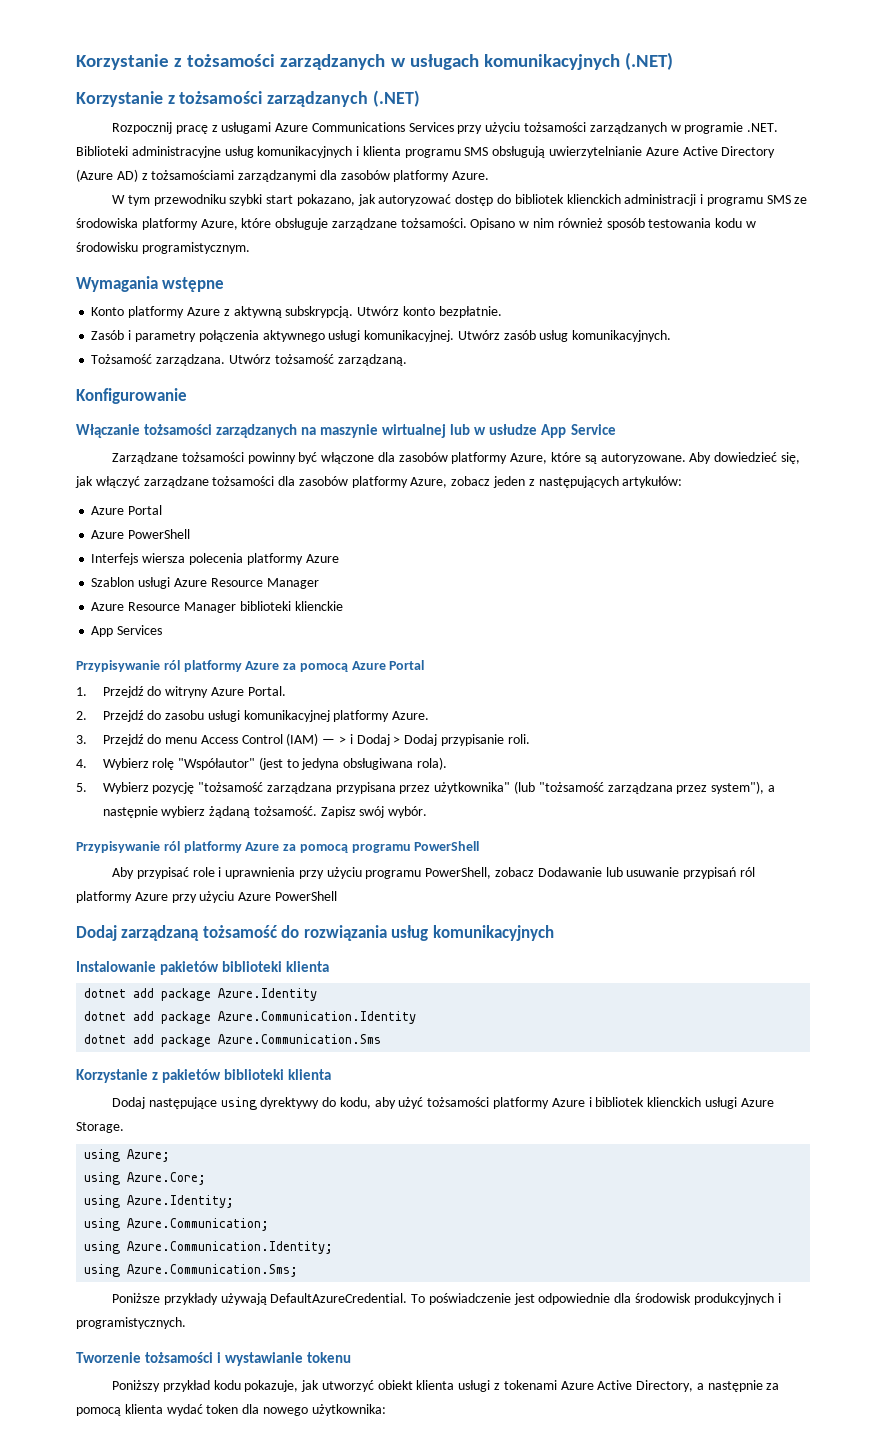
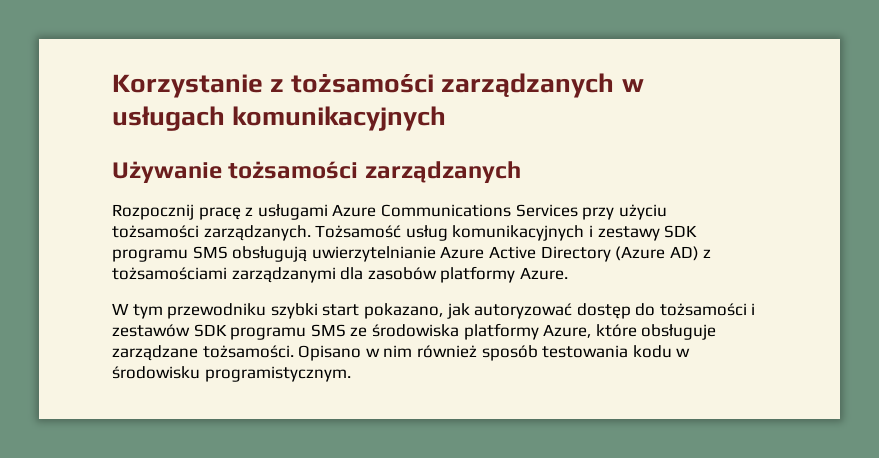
[624,52,673,70] [76,90,420,107] (.NET) // Korzystanie z tożsamości zarządzanych (.NET) -> [112,161,521,183] // Używanie tożsamości zarządzanych
[589,122,779,134] [76,146,221,158] zarządzanych w programie .NET. Biblioteki administracyjne -> [203,225,402,241] zarządzanych. Tożsamość
[362,146,401,156] klienta -> [597,225,698,241] zestawy SDK
[514,194,704,206] bibliotek klienckich administracji i -> [659,303,756,316] [112,324,227,337] tożsamości i zestawów SDK
[76,276,225,292] [91,306,502,318] [91,330,672,342] [91,354,407,366] [76,388,187,404] [76,424,616,438] [111,452,800,464] [75,476,683,488] [91,505,163,515] [91,529,191,539] [91,553,339,565] [91,577,319,589] [91,601,343,613] [91,625,163,637] [76,660,425,672] [76,686,286,698] [76,710,430,722] [76,733,530,746] [76,757,448,770] [76,781,775,794] [102,806,428,818] [76,841,480,853] [111,867,755,879] [76,891,337,903] [76,925,554,941] [76,961,330,975] [84,988,318,1001] [84,1011,417,1024] [84,1034,382,1047] [76,1069,332,1083] [111,1097,774,1110] [76,1122,124,1133] [84,1149,171,1162] [84,1172,207,1185] [84,1195,235,1208] [84,1218,270,1231] [84,1241,334,1254] [84,1264,299,1277] [111,1293,781,1305] [76,1317,186,1329] [76,1352,352,1366] [111,1380,780,1392] [76,1404,386,1416] // Wymagania wstępne // Konto platformy Azure z aktywną subskrypcją. Utwórz konto bezpłatnie. // Zasób i parametry połączenia aktywnego usługi komunikacyjnej. Utwórz zasób usług komunikacyjnych. // Tożsamość zarządzana. Utwórz tożsamość zarządzaną. // Konfigurowanie // Włączanie tożsamości zarządzanych na maszynie wirtualnej lub w usłudze App Service // Zarządzane tożsamości powinny być włączone dla zasobów platformy Azure, które są autoryzowane. Aby dowiedzieć się, jak włączyć zarządzane tożsamości dla zasobów platformy Azure, zobacz jeden z następujących artykułów: // Azure Portal // Azure PowerShell // Interfejs wiersza polecenia platformy Azure // Szablon usługi Azure Resource Manager // Azure Resource Manager biblioteki klienckie // App Services // Przypisywanie ról platformy Azure za pomocą Azure Portal // 1. Przejdź do witryny Azure Portal. // 2. Przejdź do zasobu usługi komunikacyjnej platformy Azure. // 3. Przejdź do menu Access Control (IAM) — > i Dodaj > Dodaj przypisanie roli. // 4. Wybierz rolę "Współautor" (jest to jedyna obsługiwana rola). // 5. Wybierz pozycję "tożsamość zarządzana przypisana przez użytkownika" (lub "tożsamość zarządzana przez system"), a następnie wybierz żądaną tożsamość. Zapisz swój wybór. // Przypisywanie ról platformy Azure za pomocą programu PowerShell // Aby przypisać role i uprawnienia przy użyciu programu PowerShell, zobacz Dodawanie lub usuwanie przypisań ról platformy Azure przy użyciu Azure PowerShell // Dodaj zarządzaną tożsamość do rozwiązania usług komunikacyjnych // Instalowanie pakietów biblioteki klienta // dotnet add package Azure.Identity // dotnet add package Azure.Communication.Identity // dotnet add package Azure.Communication.Sms // Korzystanie z pakietów biblioteki klienta // Dodaj następujące using dyrektywy do kodu, aby użyć tożsamości platformy Azure i bibliotek klienckich usługi Azure Storage. // using Azure; // using Azure.Core; // using Azure.Identity; // using Azure.Communication; // using Azure.Communication.Identity; // using Azure.Communication.Sms; // Poniższe przykłady używają DefaultAzureCredential. To poświadczenie jest odpowiednie dla środowisk produkcyjnych i programistycznych. // Tworzenie tożsamości i wystawianie tokenu // Poniższy przykład kodu pokazuje, jak utworzyć obiekt klienta usługi z tokenami Azure Active Directory, a następnie za pomocą klienta wydać token dla nowego użytkownika: -> (351, 374) none

